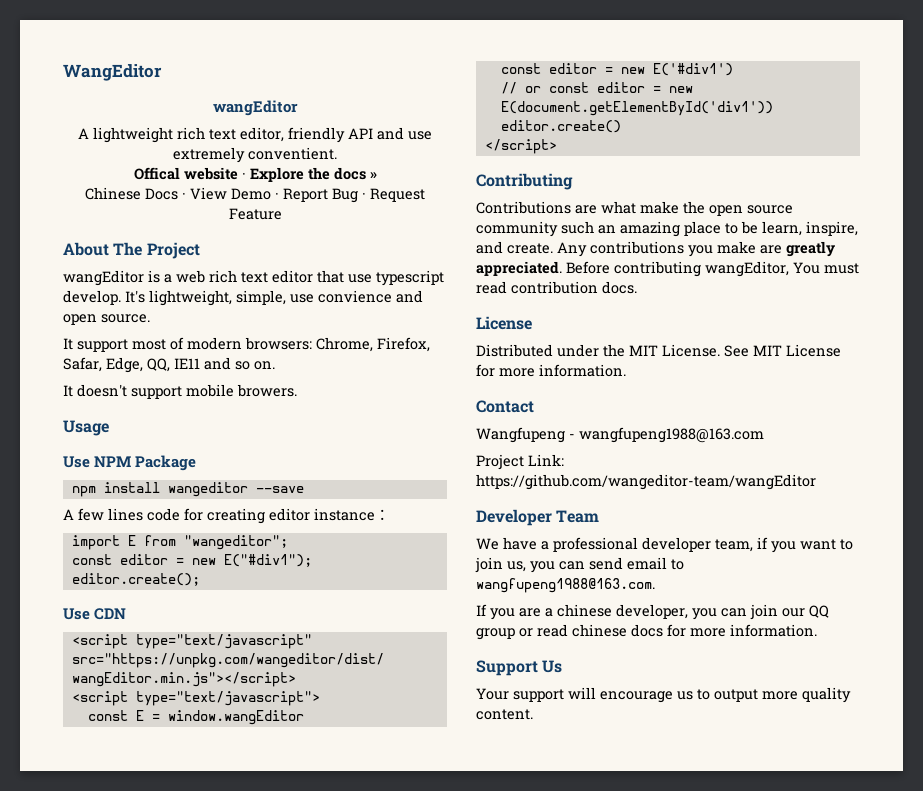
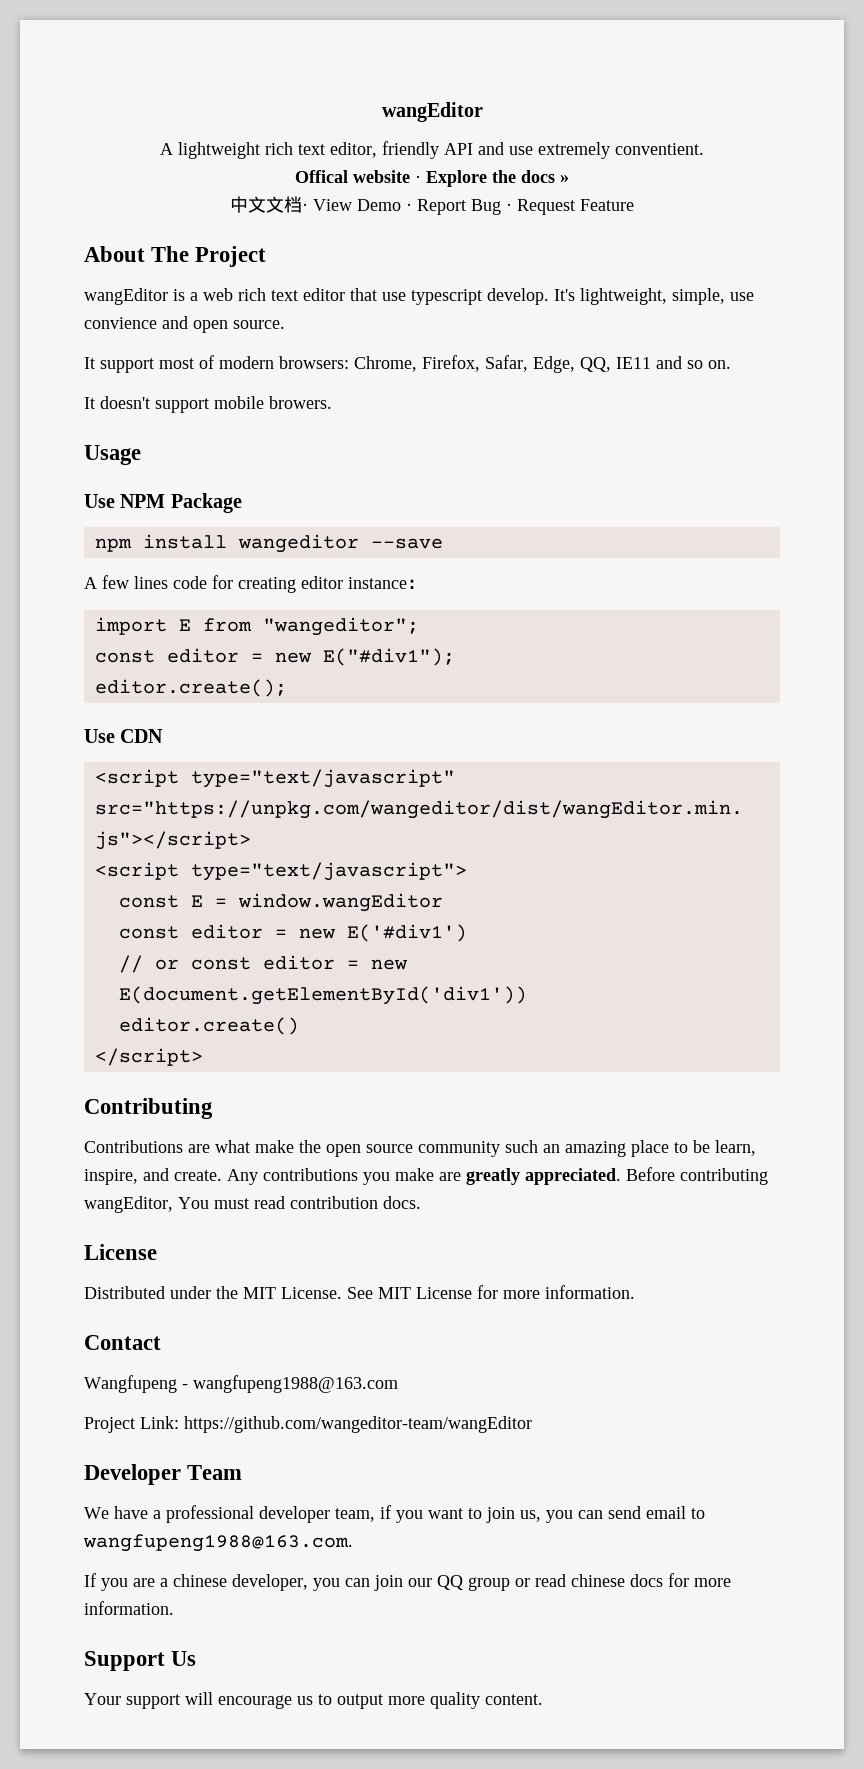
[63,64,162,81] WangEditor // -> (381, 112) none
[85,187,178,200] Chinese Docs -> [230,196,302,213] 中文文档

